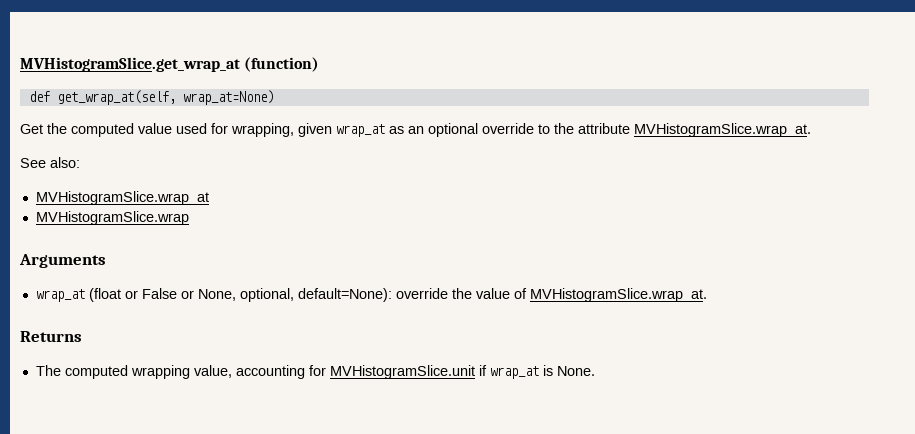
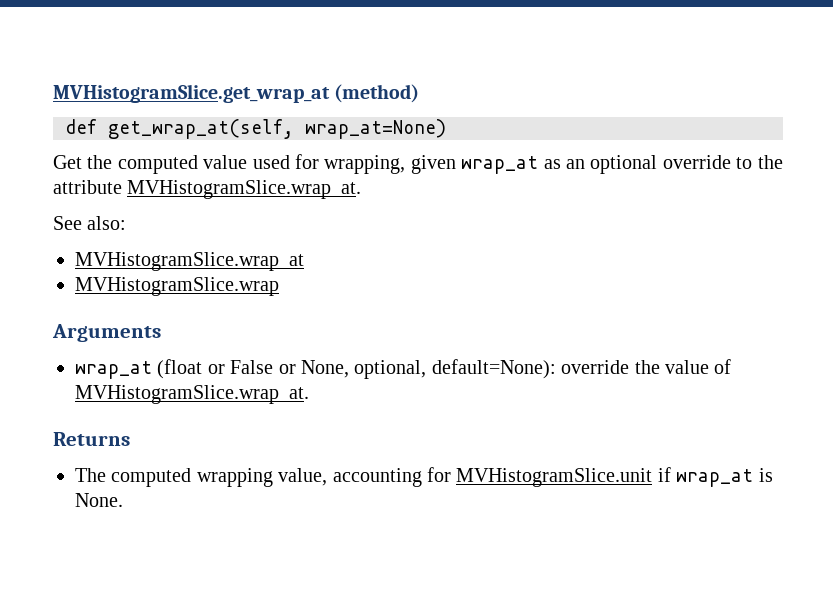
[244,57,320,72] (function) -> [334,84,420,103] (method)

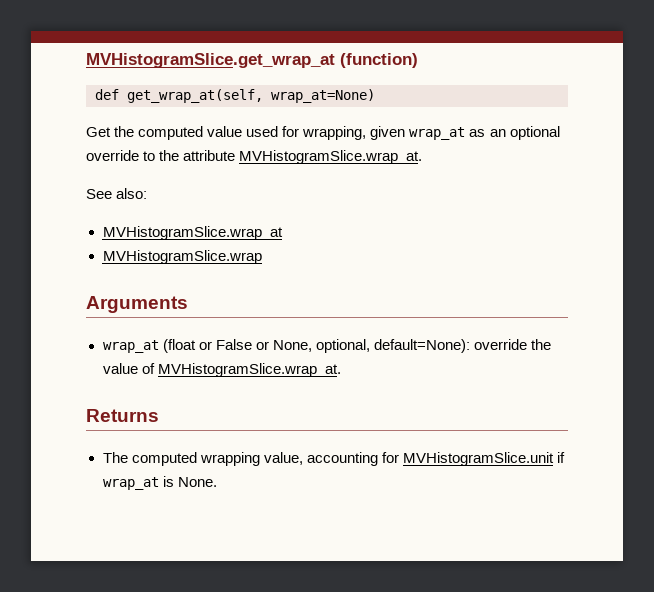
[334,84,420,103] (method) -> [340,53,418,68] (function)

